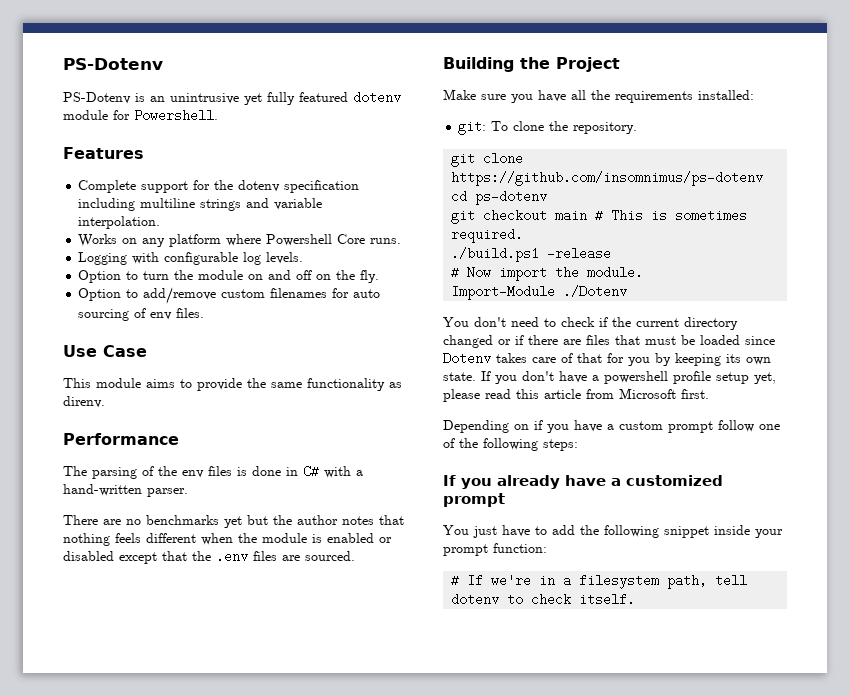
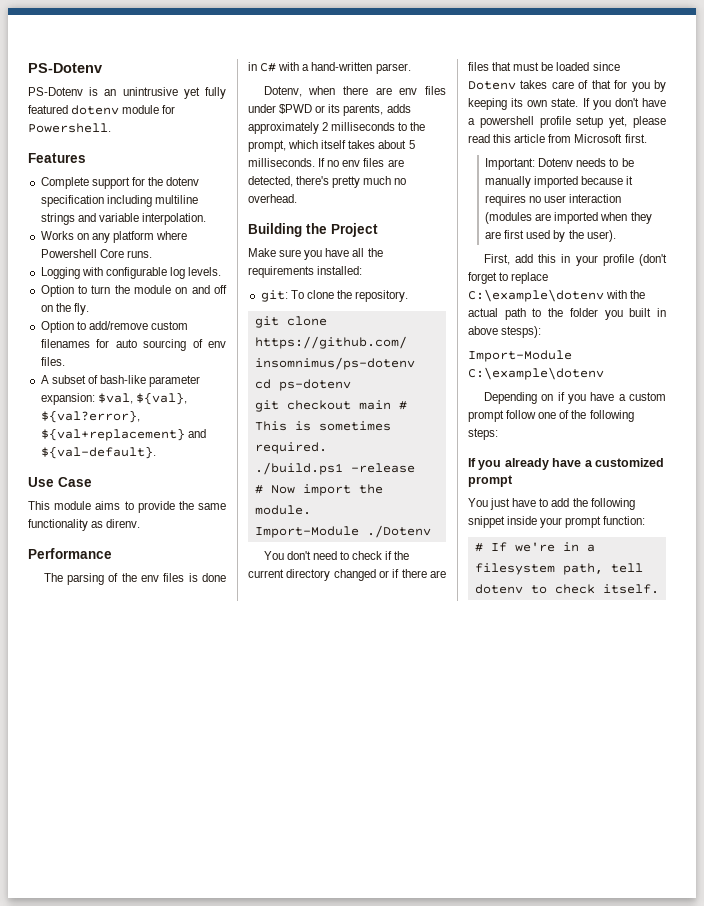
(205, 313) none -> [40,375,201,387] [40,392,187,405] [40,410,140,423] [40,428,206,441] [40,446,156,459] // A subset of bash-like parameter expansion: $val, ${val}, ${val?error}, ${val+replacement} and ${val-default}.
[63,515,404,528] [63,533,392,546] [63,550,355,564] There are no benchmarks yet but the author notes that nothing feels different when the module is enabled or disabled except that the .env files are sourced. -> [263,86,446,97] [248,104,411,116] [248,122,426,134] [248,140,415,152] [248,158,404,167] [248,176,407,188] [248,194,297,203] Dotenv, when there are env files under $PWD or its parents, adds approximately 2 milliseconds to the prompt, which itself takes about 5 milliseconds. If no env files are detected, there's pretty much no overhead.
(709, 394) none -> [485,158,634,170] [485,176,634,188] [485,194,622,206] [485,212,652,224] [485,230,616,242] [483,254,667,266] [468,272,549,284] [468,289,646,302] [468,308,666,320] [468,326,542,338] [468,350,572,362] [468,367,604,380] // Important: Dotenv needs to be manually imported because it requires no user interaction (modules are imported when they are first used by the user). // First, add this in your profile (don't forget to replace C:\example\dotenv with the actual path to the folder you built in above stesps): // Import-Module C:\example\dotenv

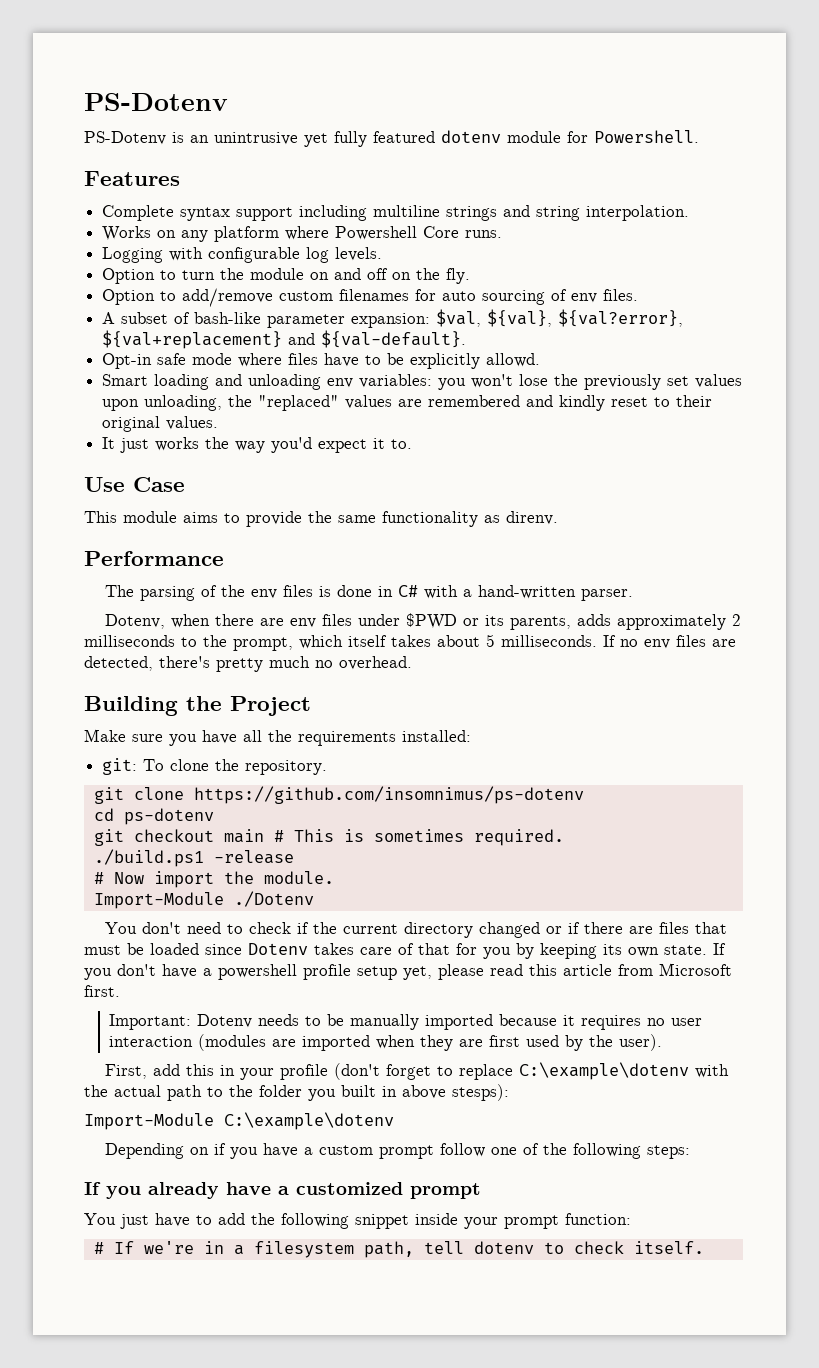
[91,177,200,189] [40,195,104,207] support for the dotenv specification -> [180,207,294,221] syntax support
[98,213,139,222] variable -> [536,206,581,221] string
(156, 452) none -> [102,353,541,369] [102,374,743,390] [102,395,713,411] [102,416,219,432] [102,437,413,453] // Opt-in safe mode where files have to be explicitly allowd. // Smart loading and unloading env variables: you won't lose the previously set values upon unloading, the "replaced" values are remembered and kindly reset to their original values. // It just works the way you'd expect it to.

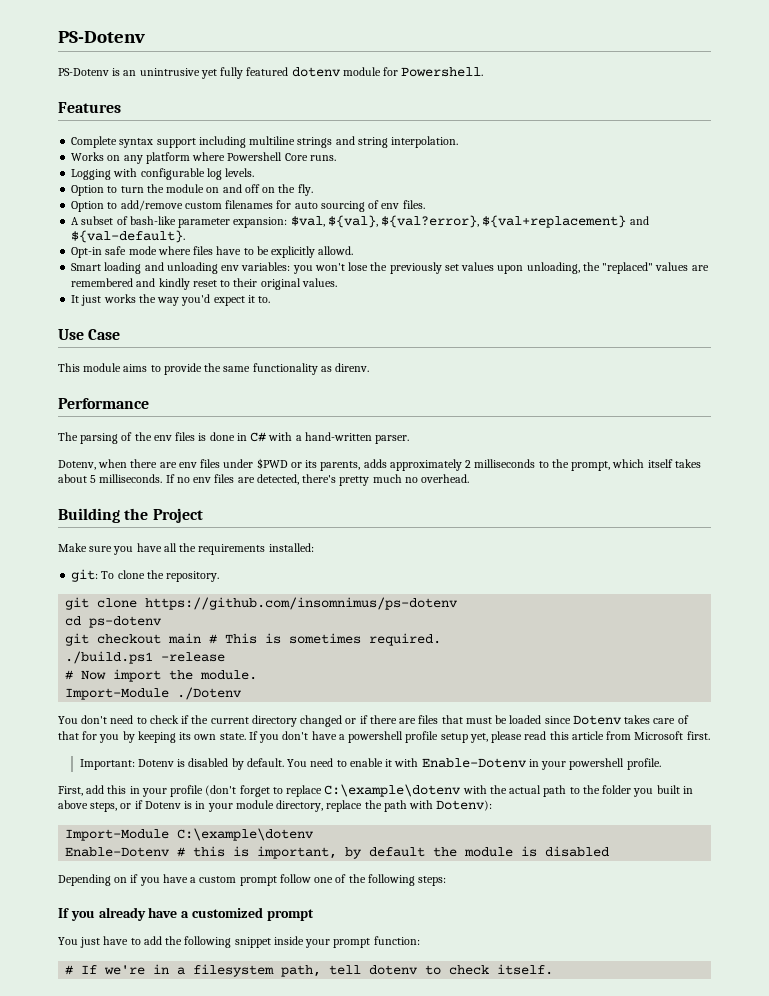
[258,1014,703,1030] [109,1034,663,1051] needs to be manually imported because it requires no user interaction (modules are imported when they are first used by the user). -> [177,758,661,770] is disabled by default. You need to enable it with Enable-Dotenv in your powershell profile.
[452,1084,509,1101] [84,1112,394,1130] stesps): // Import-Module C:\example\dotenv -> [90,800,493,812] [65,828,315,841] [65,846,610,859] steps, or if Dotenv is in your module directory, replace the path with Dotenv): // Import-Module C:\example\dotenv // Enable-Dotenv # this is important, by default the module is disabled

